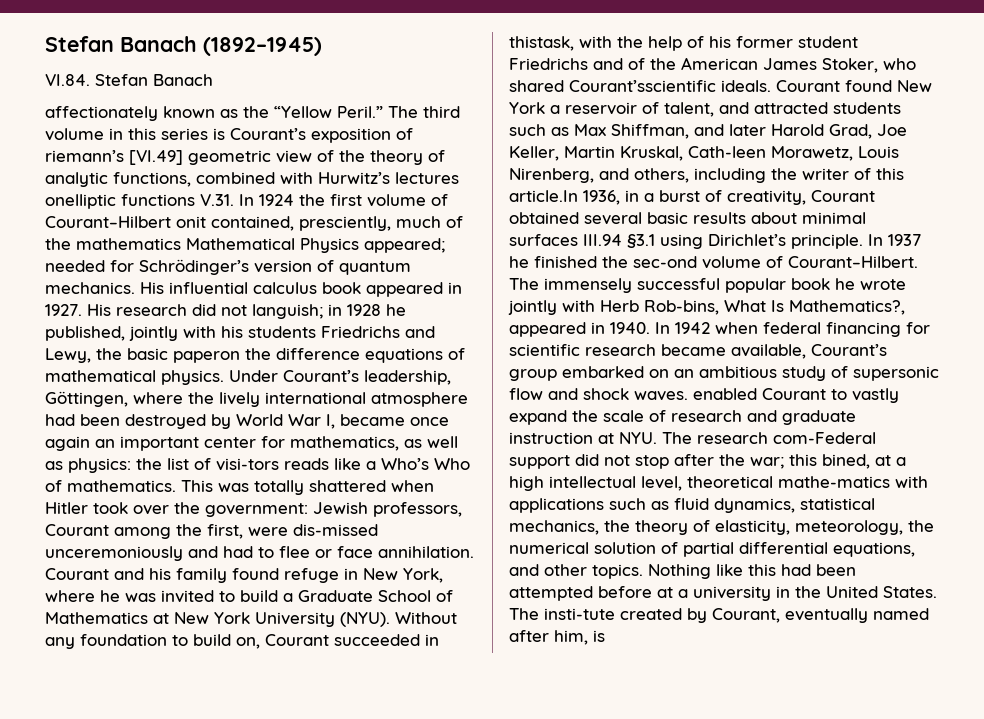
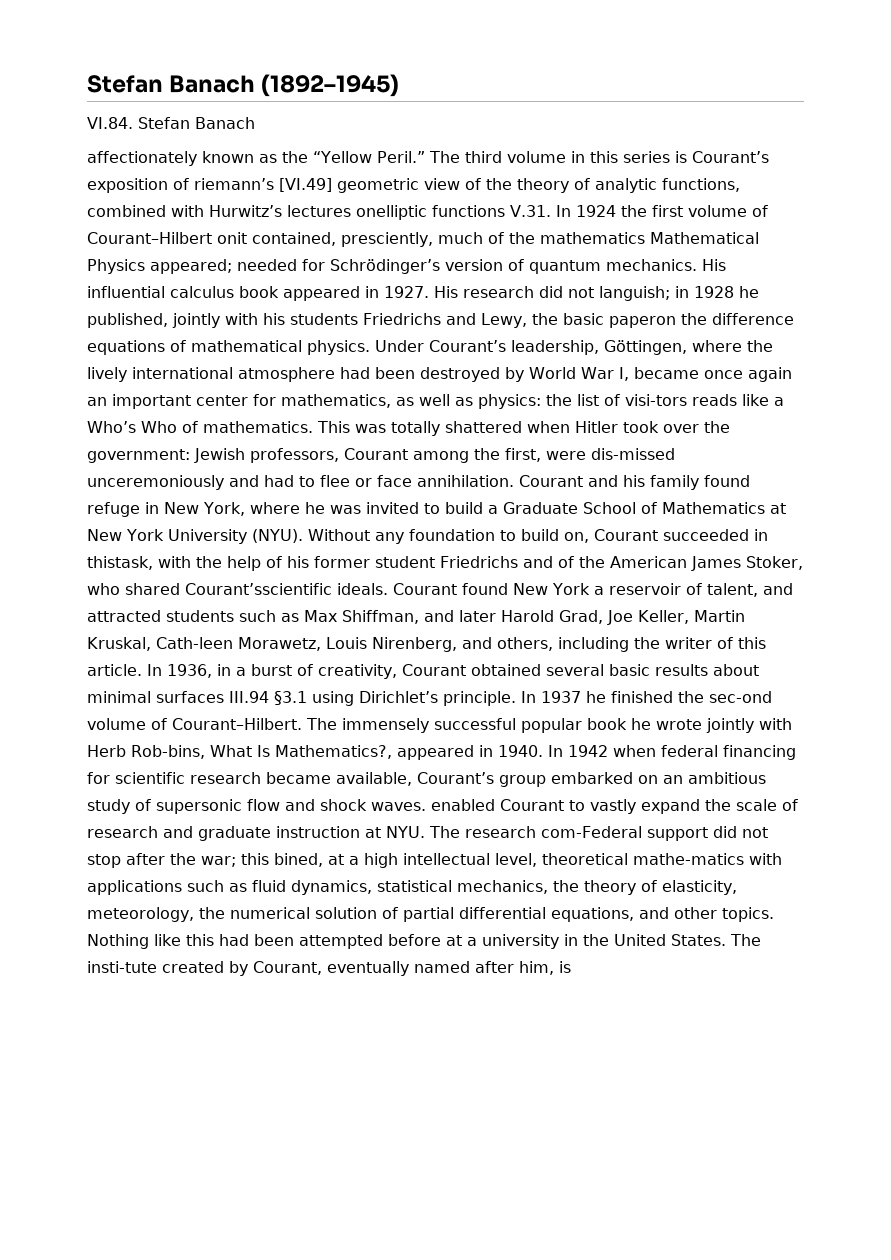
[509,190,578,202] article.In -> [87,664,162,676] article. In

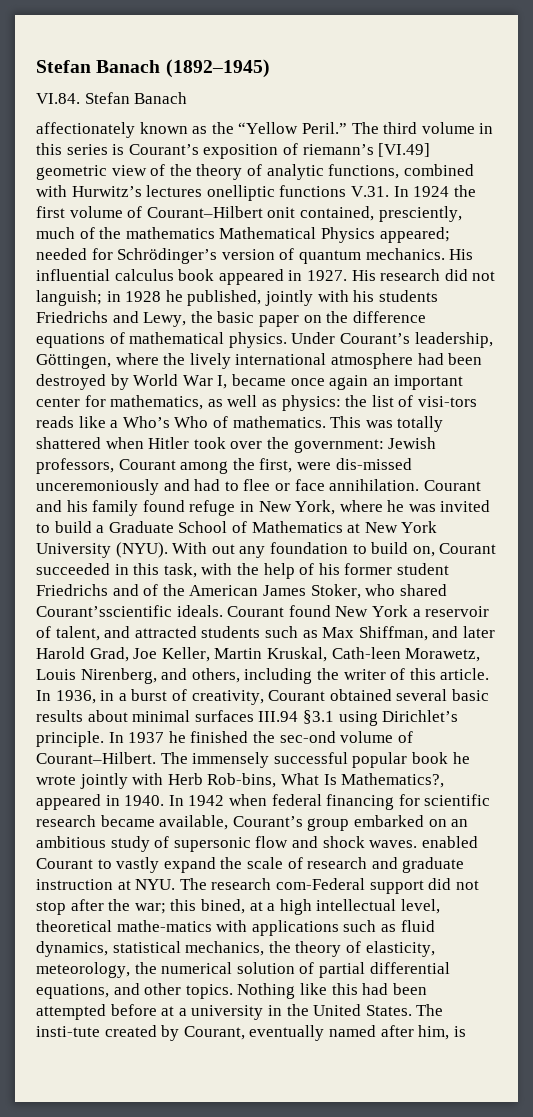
[608,316,676,328] paperon -> [258,315,322,327] paper on
[307,529,370,541] Without -> [172,542,235,554] With out
[87,556,153,570] thistask, -> [133,563,197,578] this task,

